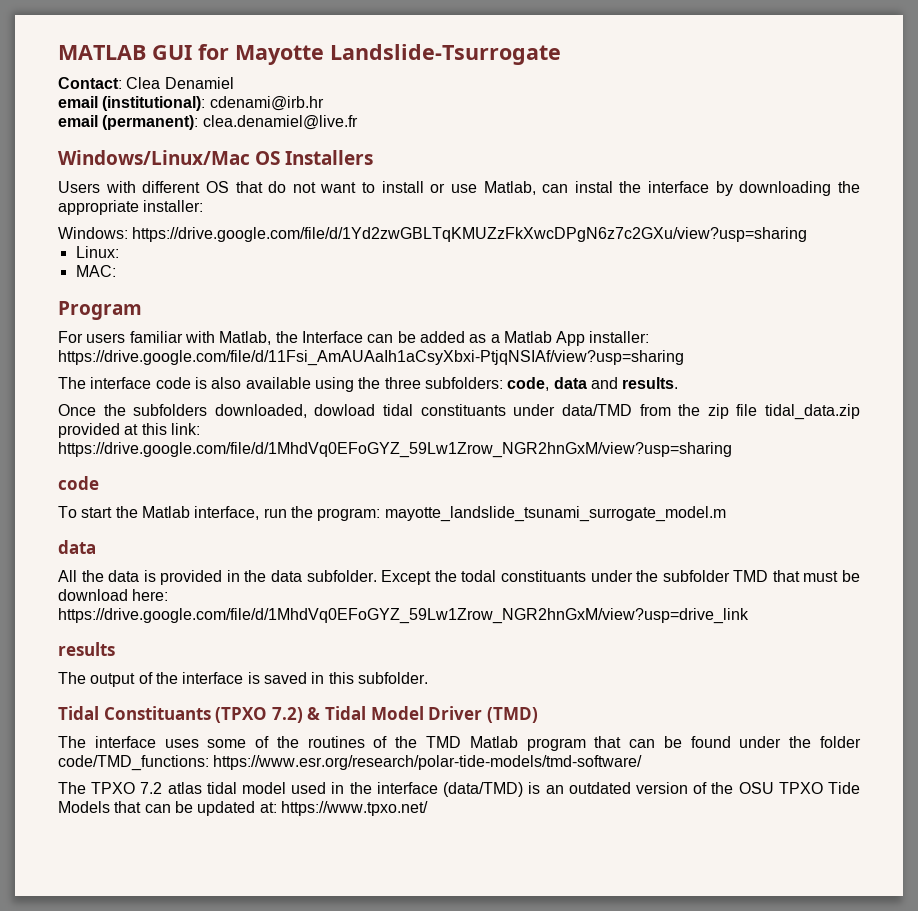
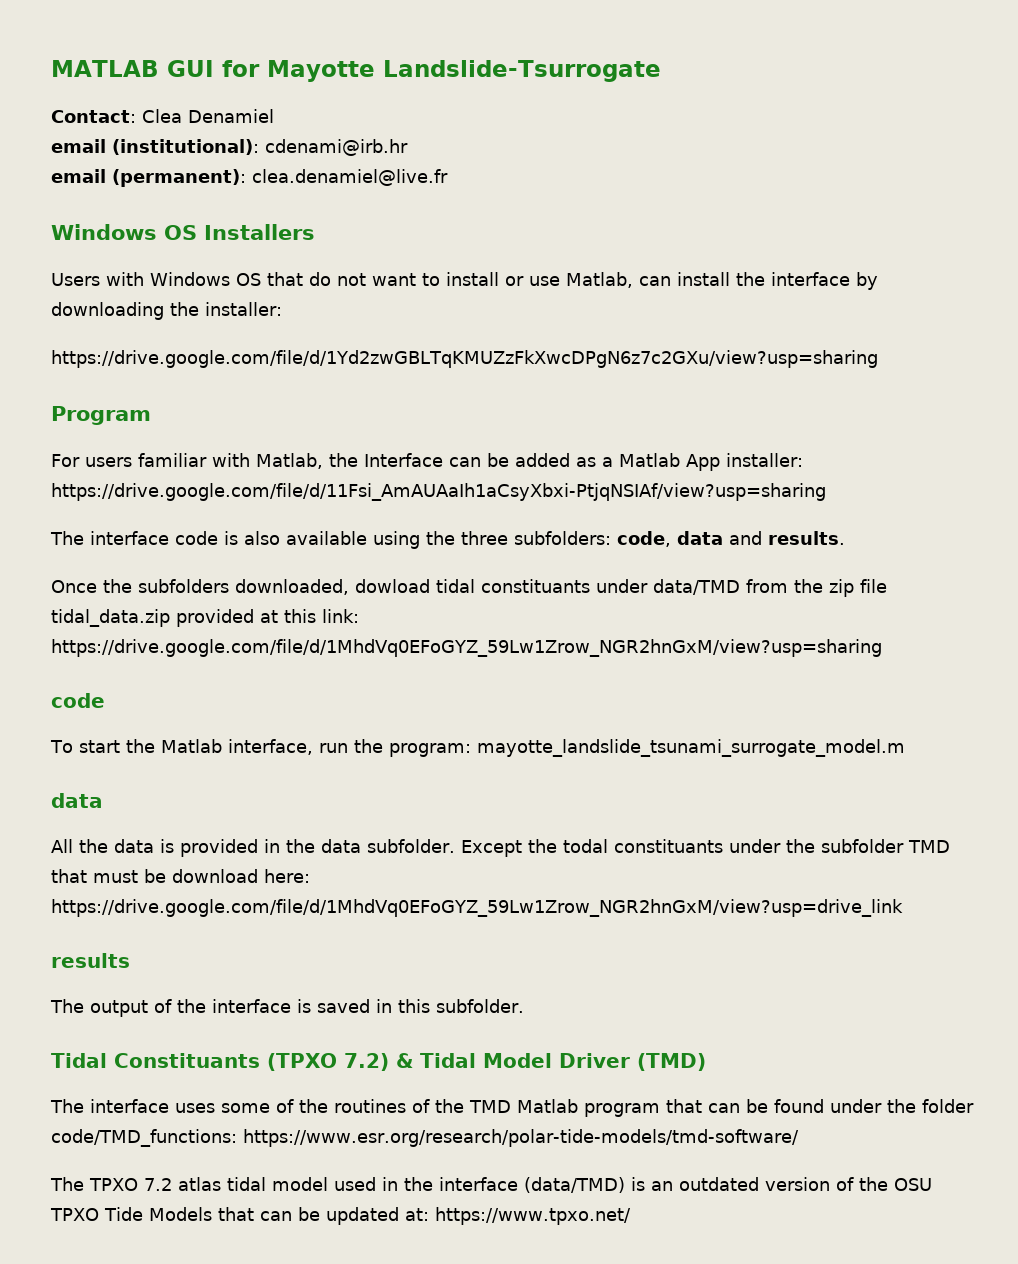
[58,150,250,165] Windows/Linux/Mac -> [51,224,157,240] Windows
[142,181,201,193] different -> [150,272,230,286] Windows
[574,181,613,193] instal -> [677,272,730,286] install
[58,200,139,215] appropriate -> (199, 309) none
[58,227,128,239] Windows: -> (282, 309) none
[75,246,119,258] [75,265,116,277] // Linux: // MAC: -> (878, 359) none

